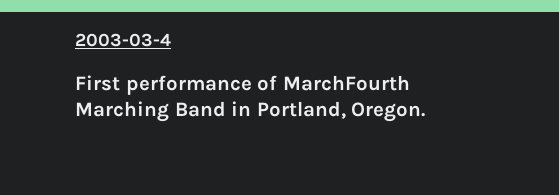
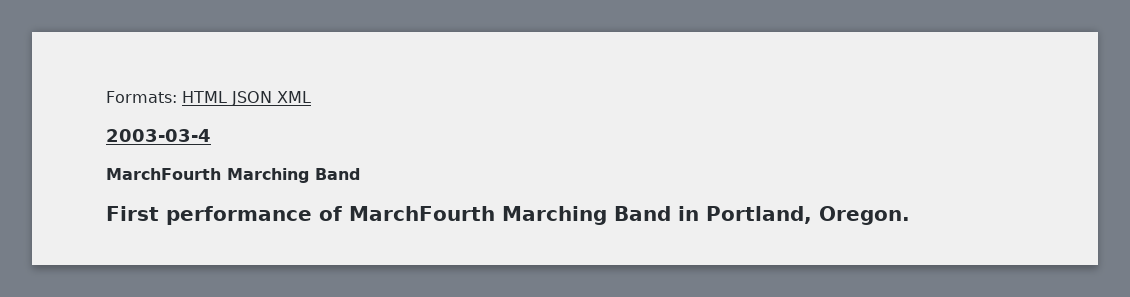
[75,33,171,47] 2003-03-4 -> [106,91,311,106] [106,129,211,142] [106,168,360,183] Formats: HTML JSON XML // 2003-03-4 // MarchFourth Marching Band

